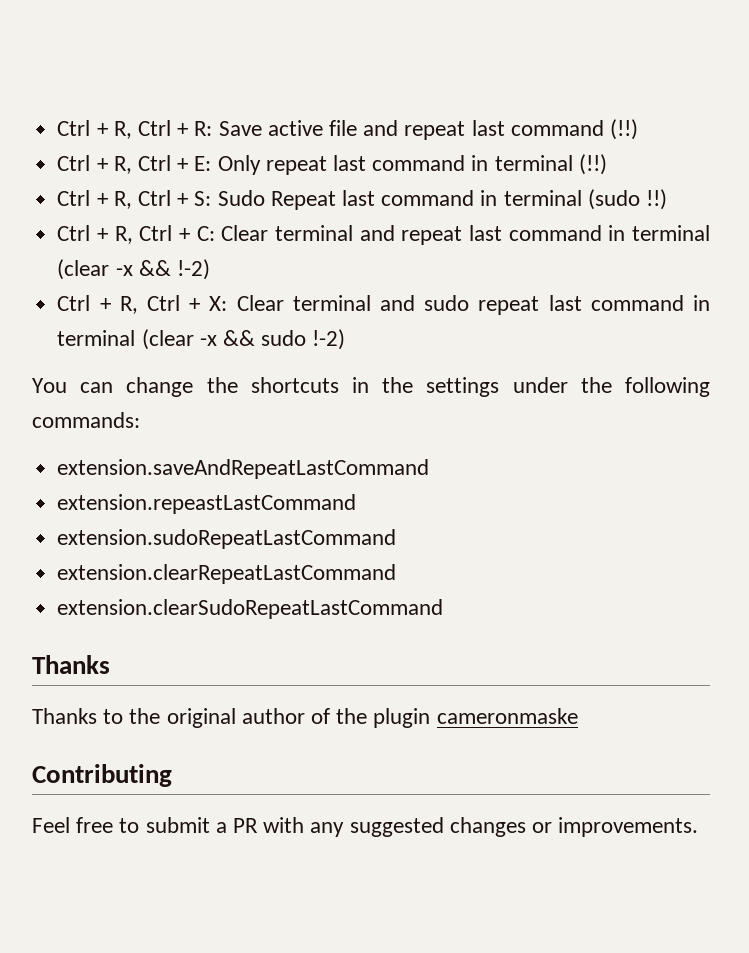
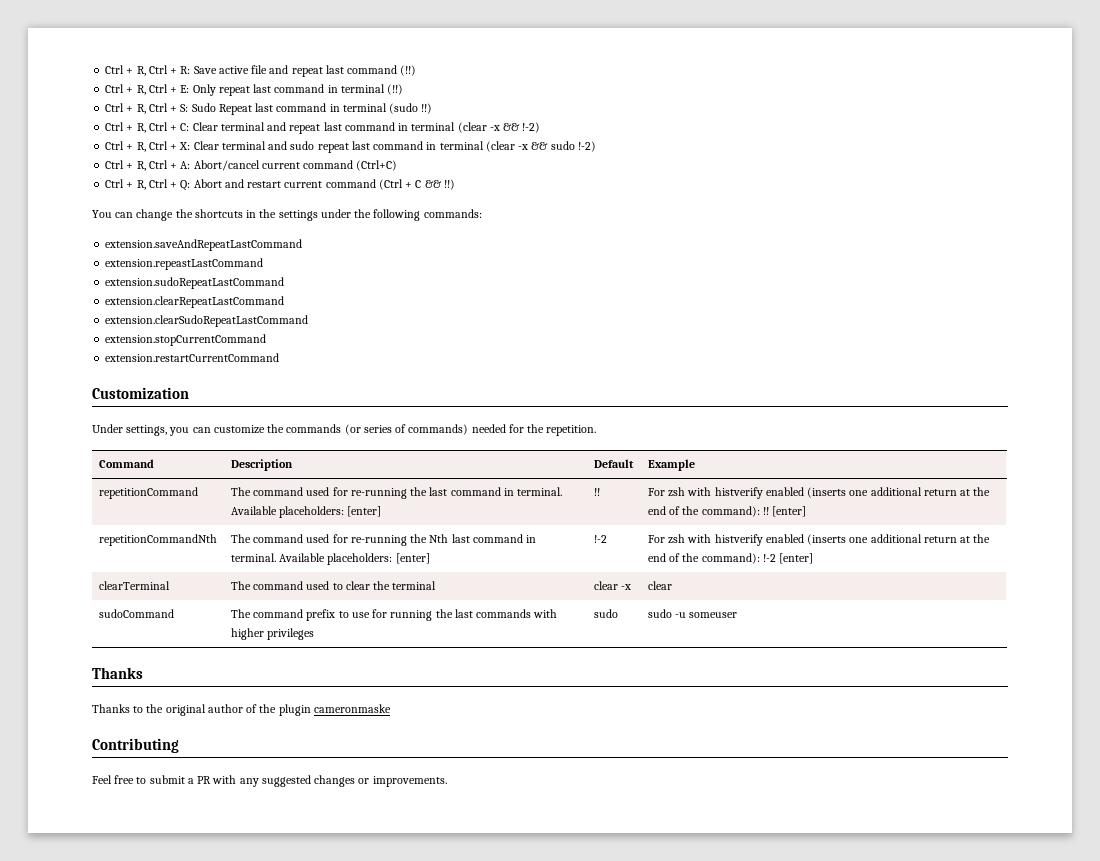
(346, 339) none -> [105,160,398,171] [105,179,455,191] // Ctrl + R, Ctrl + A: Abort/cancel current command (Ctrl+C) // Ctrl + R, Ctrl + Q: Abort and restart current command (Ctrl + C && !!)
(444, 609) none -> [105,334,267,346] [105,353,280,362] [92,387,189,399] [92,424,597,436] [98,459,154,468] [230,459,293,471] [593,459,634,468] [647,459,695,471] [98,487,198,499] [230,487,563,499] [230,506,382,518] [593,488,600,496] [647,487,991,499] [647,506,807,517] [98,534,217,546] [230,534,537,546] [230,553,430,565] [593,535,607,543] [647,534,991,546] [647,553,814,564] [98,581,170,590] [230,581,437,590] [593,581,632,590] [647,581,672,590] [98,609,174,618] [230,609,558,621] [230,628,315,640] [593,609,618,618] [647,609,738,618] // extension.stopCurrentCommand // extension.restartCurrentCommand // Customization // Under settings, you can customize the commands (or series of commands) needed for the repetition. // Command | Description | Default | Example // repetitionCommand | The command used for re-running the last command in terminal. Available placeholders: [enter] | !! | For zsh with histverify enabled (inserts one additional return at the end of the command): !! [enter] // repetitionCommandNth | The command used for re-running the Nth last command in terminal. Available placeholders: [enter] | !-2 | For zsh with histverify enabled (inserts one additional return at the end of the command): !-2 [enter] // clearTerminal | The command used to clear the terminal | clear -x | clear // sudoCommand | The command prefix to use for running the last commands with higher privileges | sudo | sudo -u someuser

